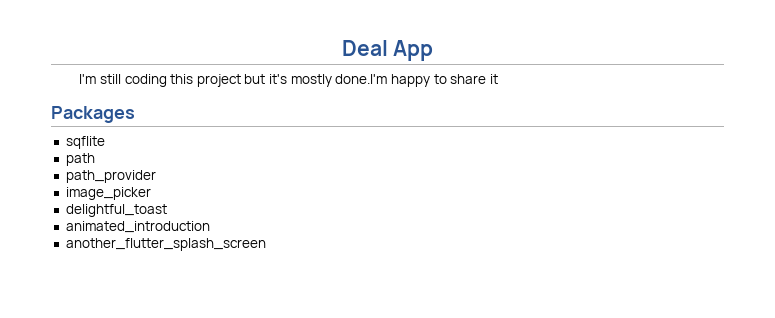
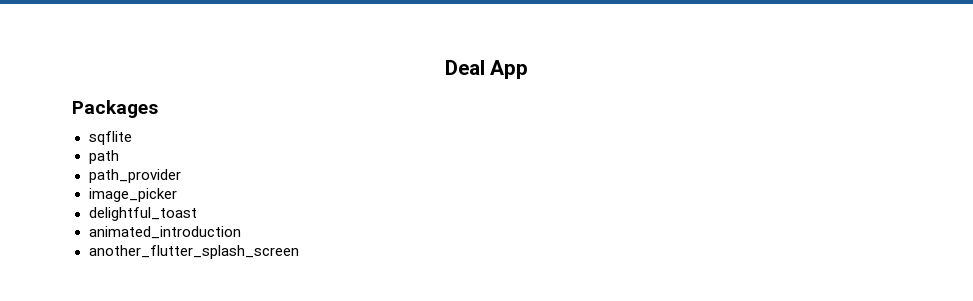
[79,74,498,87] // I'm still coding this project but it's mostly done.I'm happy to share it -> (529, 69) none

